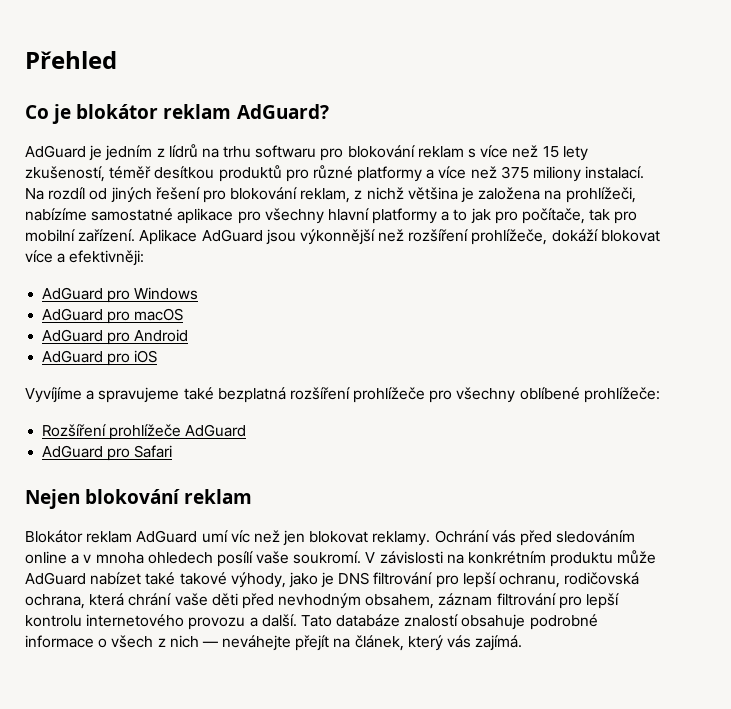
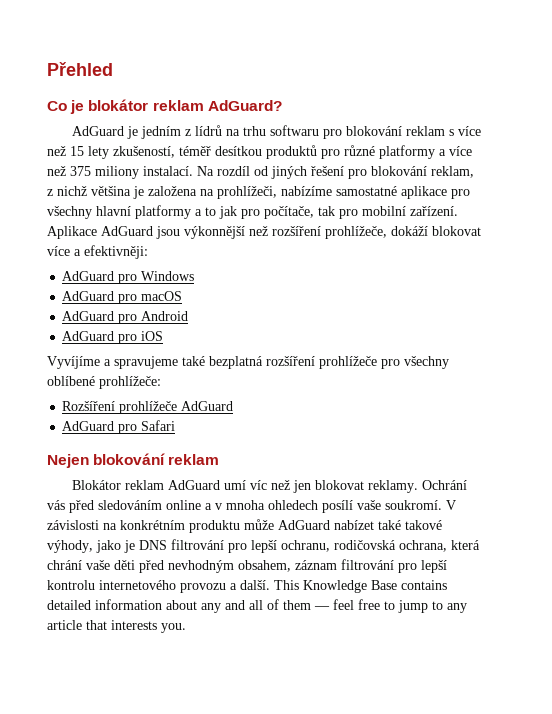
[300,614,598,630] [25,635,523,651] Tato databáze znalostí obsahuje podrobné informace o všech z nich — neváhejte přejít na článek, který vás zajímá. -> [274,580,447,593] [47,599,467,613] [47,620,186,633] This Knowledge Base contains detailed information about any and all of them — feel free to jump to any article that interests you.

